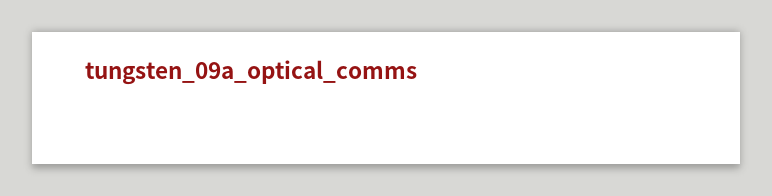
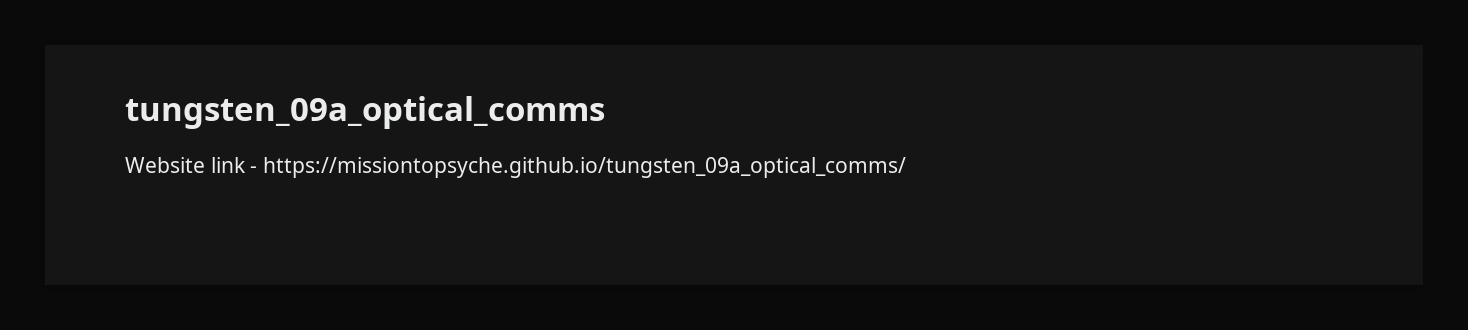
(417, 72) none -> [125,157,907,178] // Website link - https://missiontopsyche.github.io/tungsten_09a_optical_comms/

